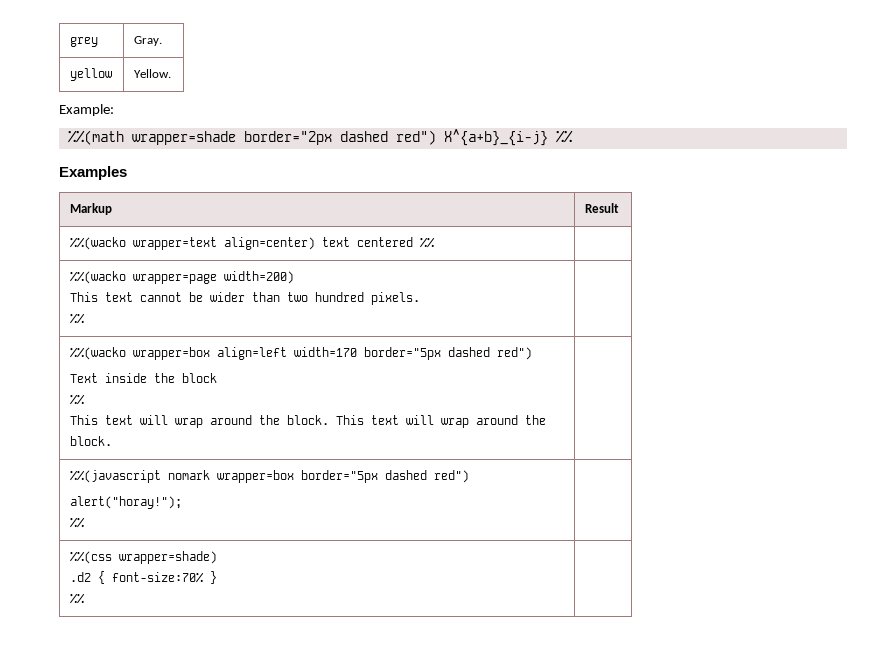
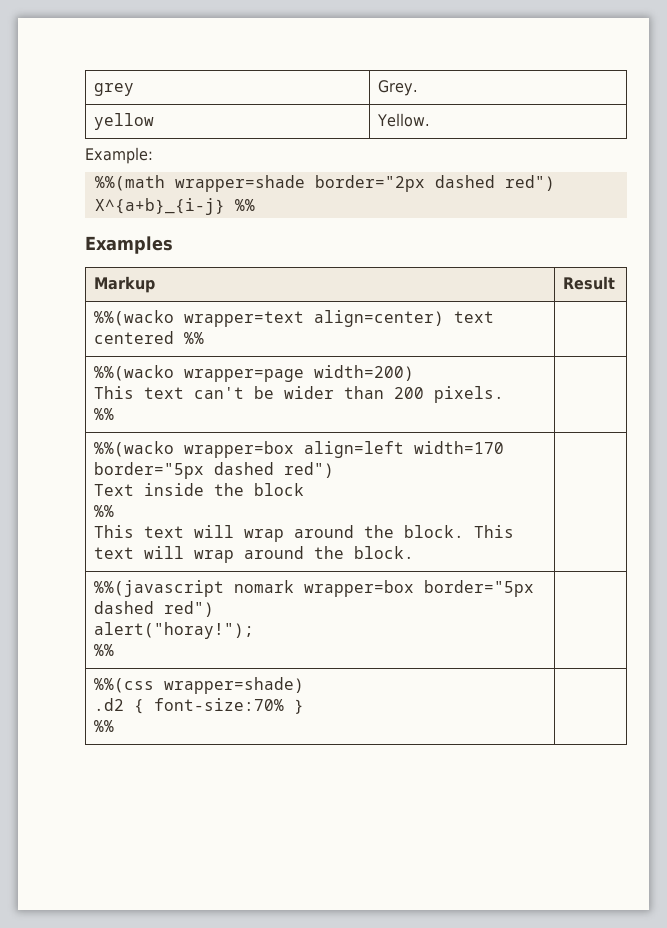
[133,36,162,46] Gray. -> [378,80,419,96] Grey.
[139,292,182,302] cannot -> [194,387,245,399] can't
[286,292,364,302] two hundred -> [394,387,425,399] 200

